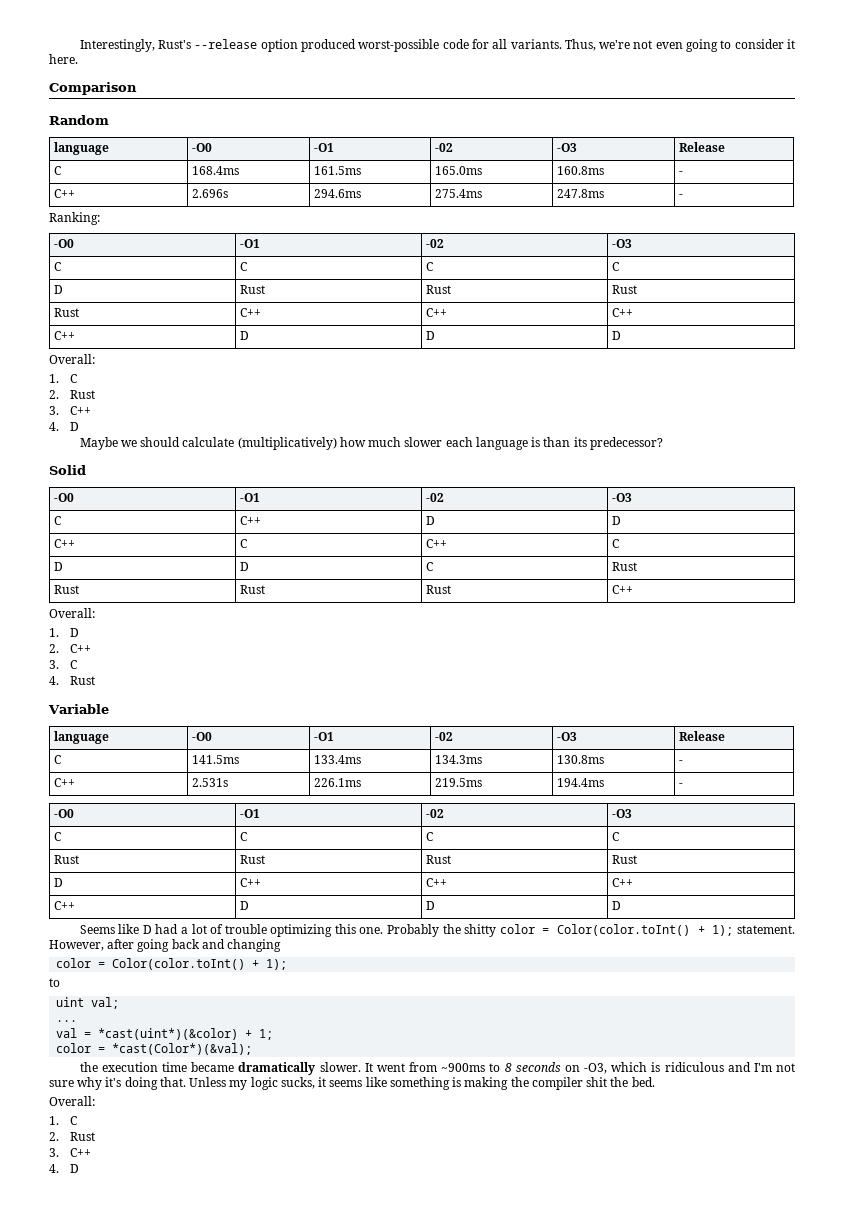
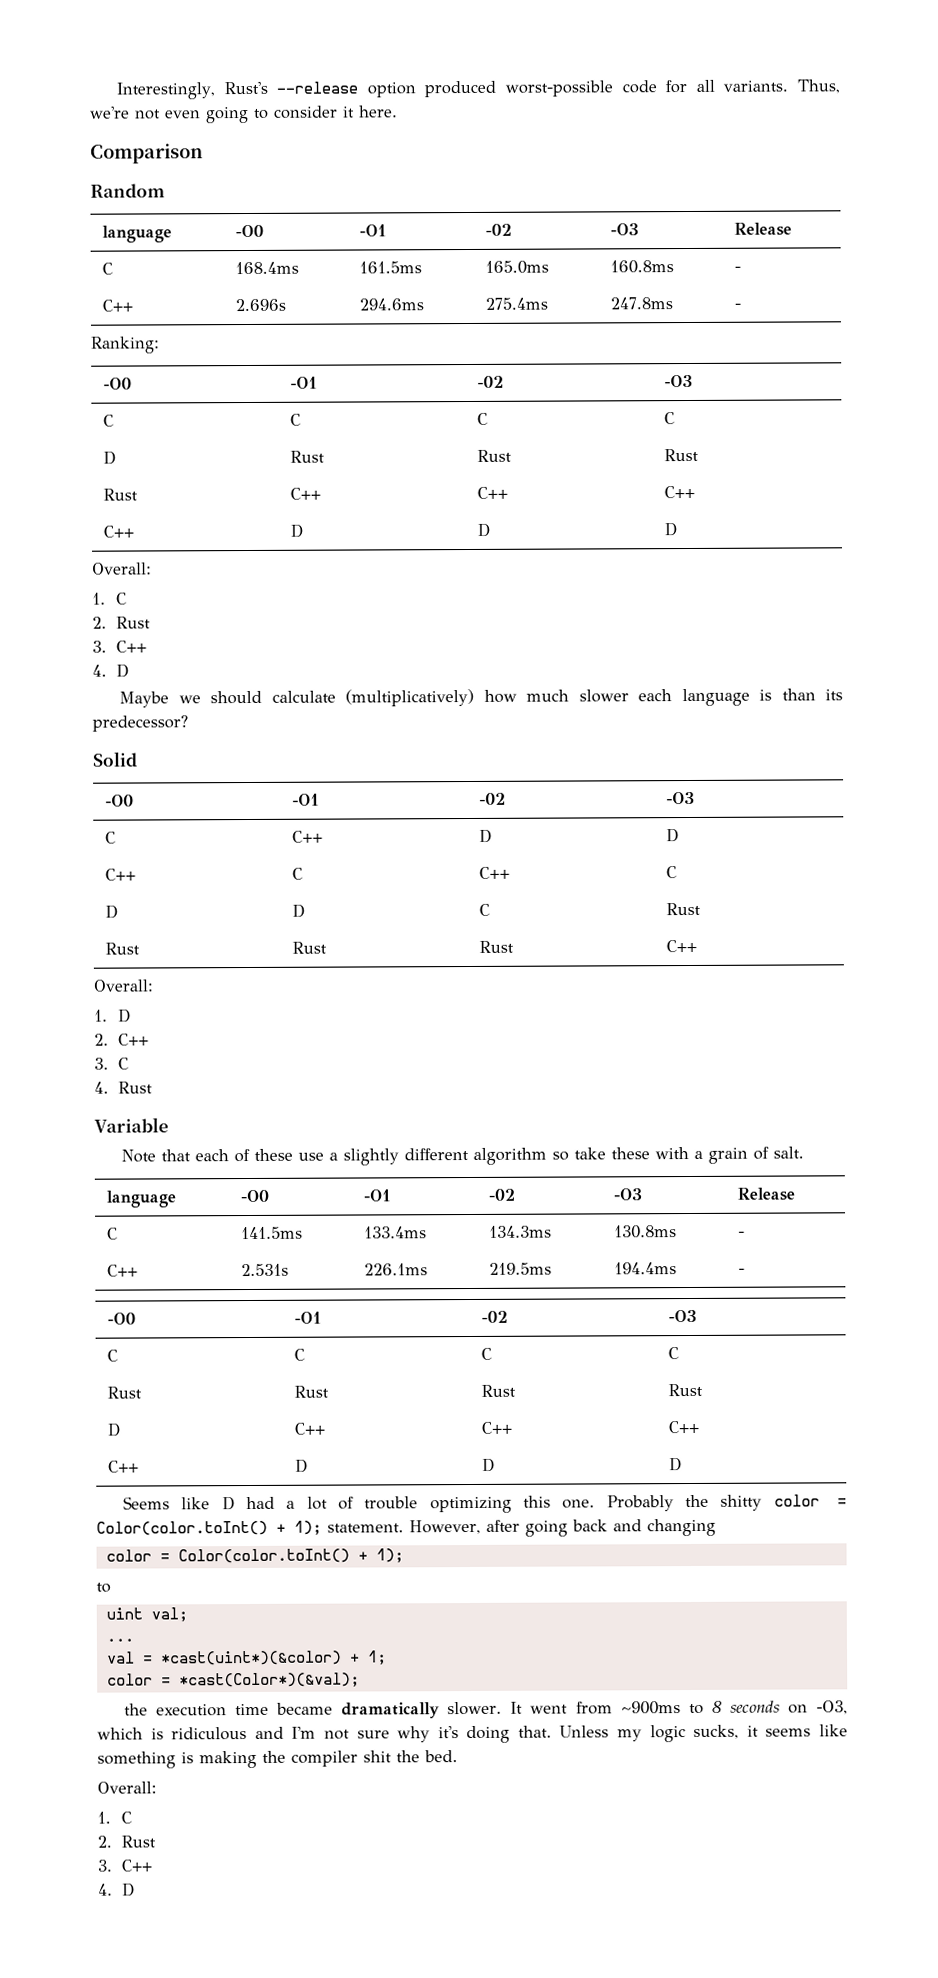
(109, 709) none -> [120,1146,804,1166] // Note that each of these use a slightly different algorithm so take these with a grain of salt.

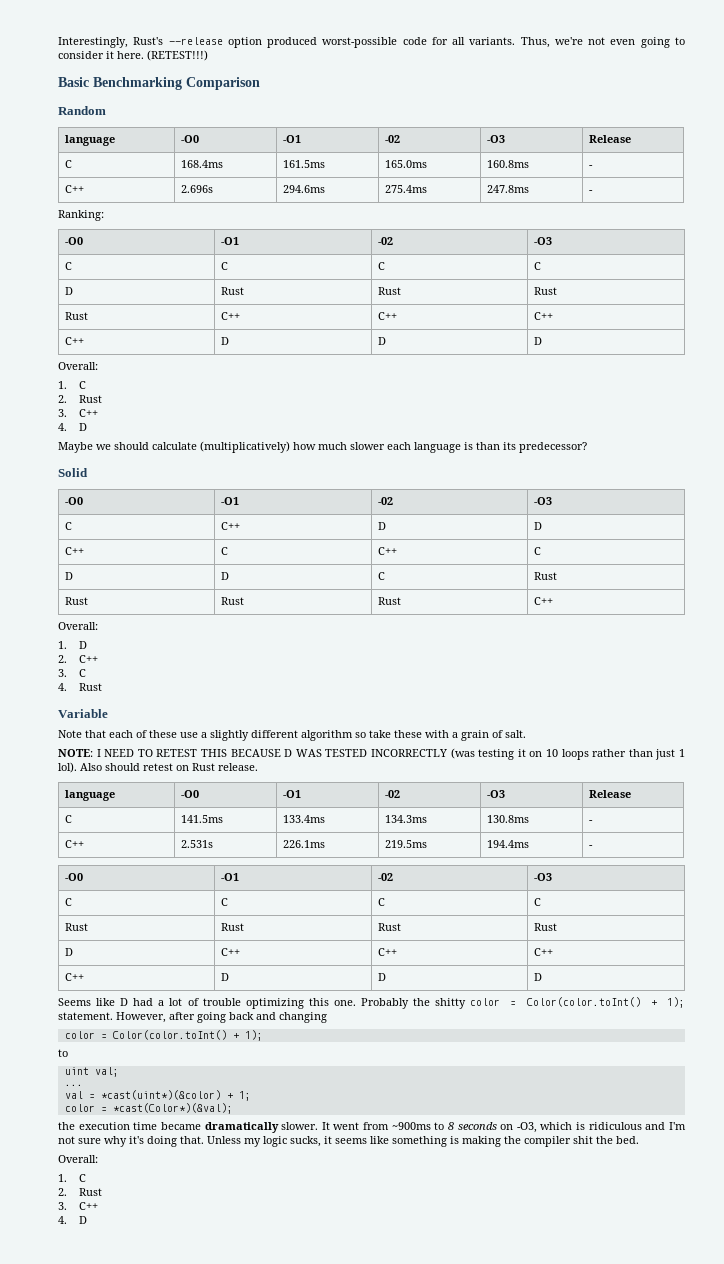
(398, 111) // -> [147,50,208,61] [58,77,182,90] (RETEST!!!) // Basic Benchmarking
(804, 1152) none -> [58,748,686,760] [58,762,258,773] // NOTE: I NEED TO RETEST THIS BECAUSE D WAS TESTED INCORRECTLY (was testing it on 10 loops rather than just 1 lol). Also should retest on Rust release.

